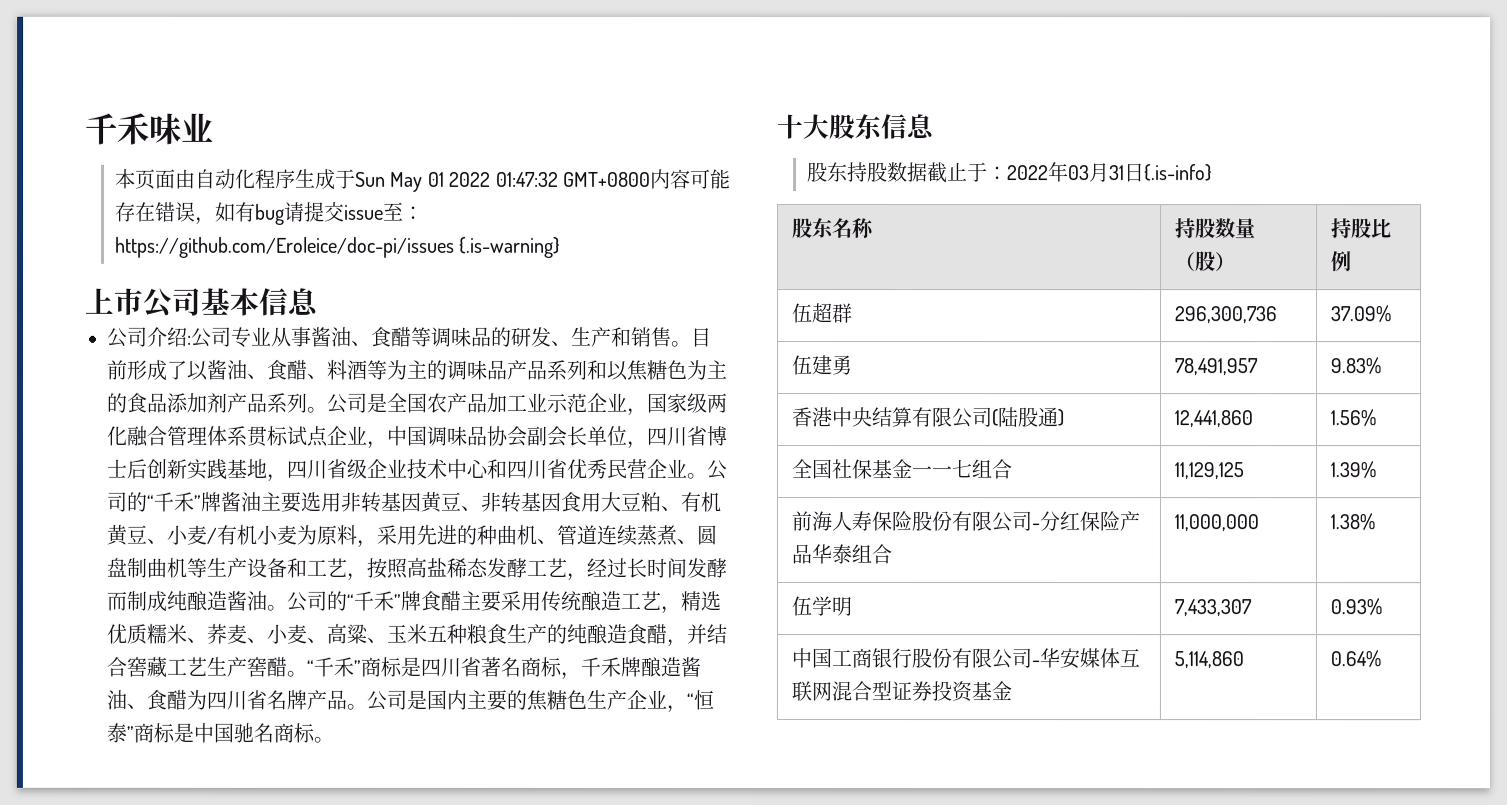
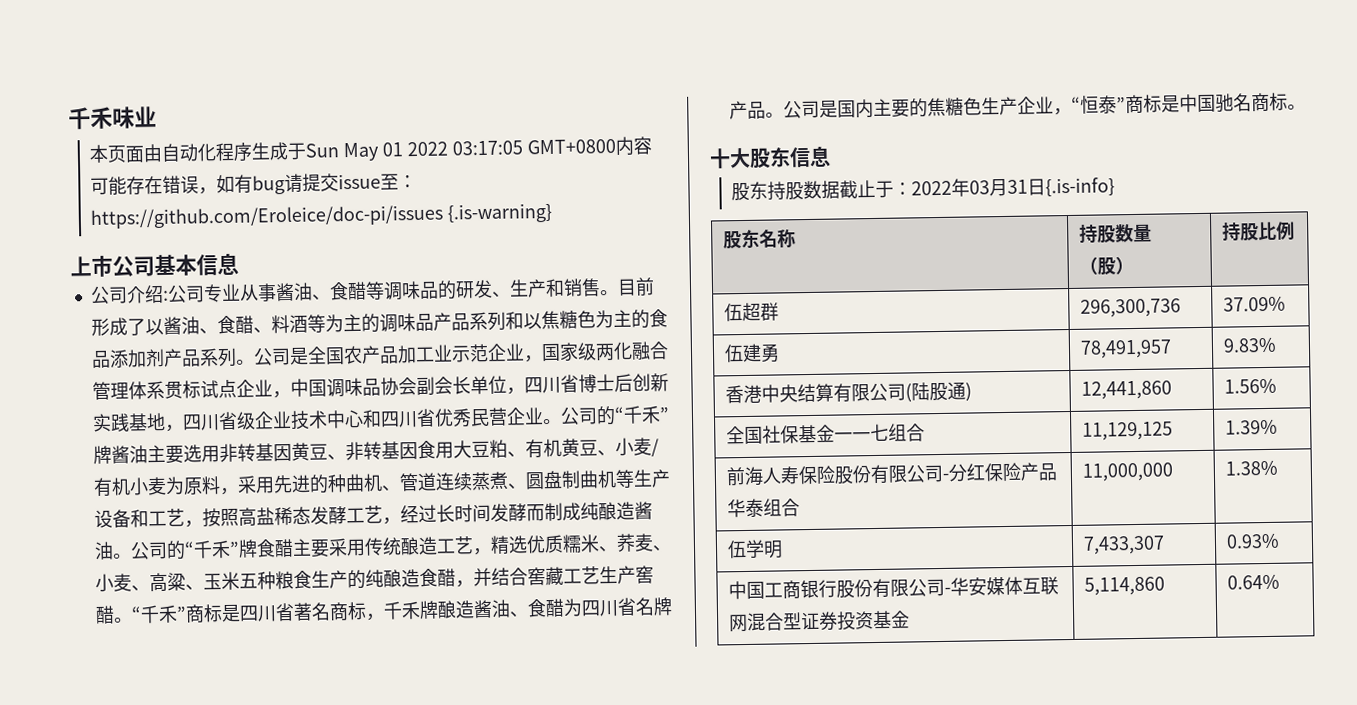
[495,171,559,187] 01:47:32 -> [451,140,523,156] 03:17:05

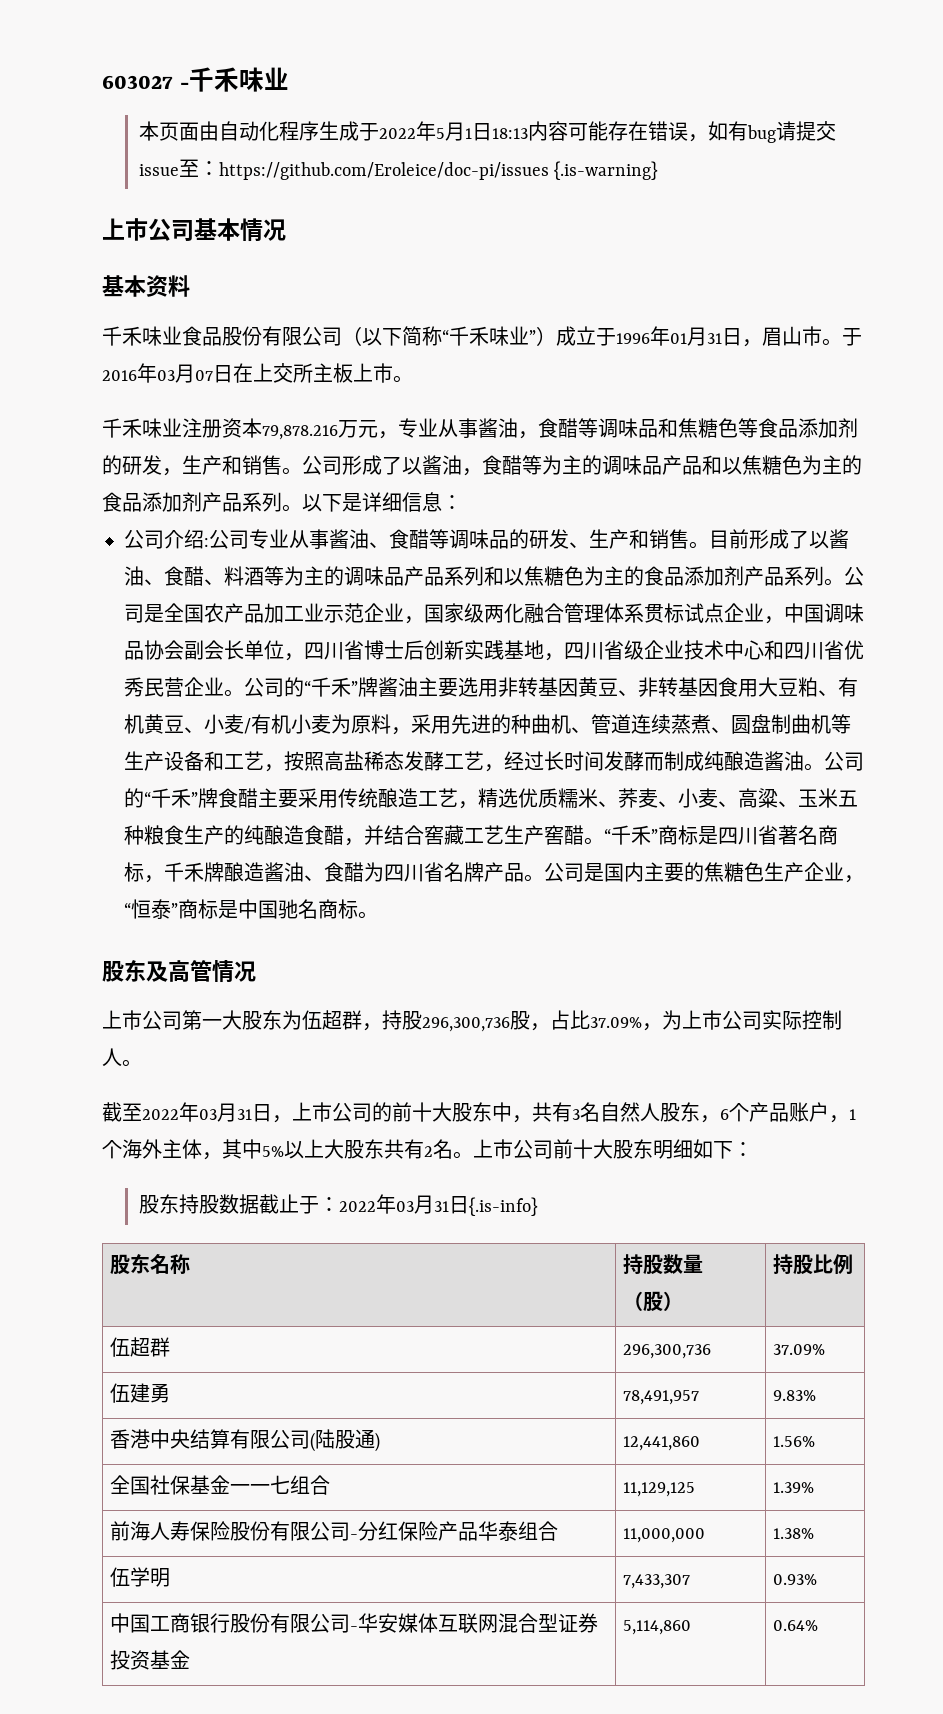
(68, 118) none -> [102,75,189,89] 603027 -
[305,138,616,162] Sun May 01 2022 03:17:05 GMT+0800 -> [378,121,528,141] 2022年5月1日18:13
[196,252,239,276] 信息 -> [240,218,286,242] [102,275,190,297] [102,326,862,347] [102,363,413,383] [102,418,858,440] [102,455,862,476] [102,492,462,512] 情况 // 基本资料 // 千禾味业食品股份有限公司（以下简称“千禾味业”）成立于1996年01月31日，眉山市。于2016年03月07日在上交所主板上市。 // 千禾味业注册资本79,878.216万元，专业从事酱油，食醋等调味品和焦糖色等食品添加剂的研发，生产和销售。公司形成了以酱油，食醋等为主的调味品产品和以焦糖色为主的食品添加剂产品系列。以下是详细信息：
[709,145,831,169] 十大股东信息 -> [102,959,256,983] [102,1010,842,1032] [102,1048,142,1067] [102,1102,856,1123] [102,1139,753,1160] 股东及高管情况 // 上市公司第一大股东为伍超群，持股296,300,736股，占比37.09%，为上市公司实际控制人。 // 截至2022年03月31日，上市公司的前十大股东中，共有3名自然人股东，6个产品账户，1个海外主体，其中5%以上大股东共有2名。上市公司前十大股东明细如下：

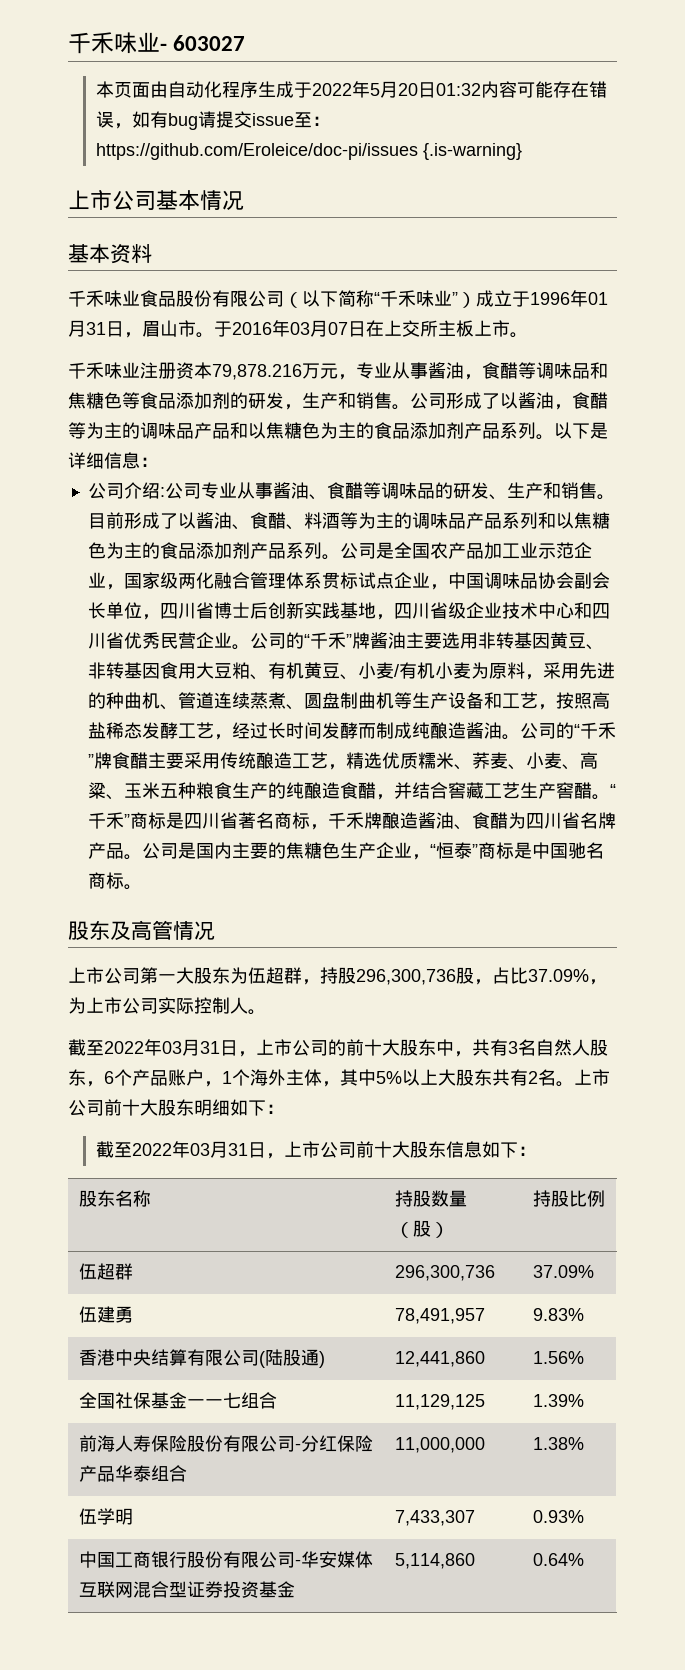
[102,67,289,92] 603027 -千禾味业 -> [68,32,246,54] 千禾味业- 603027
[464,123,528,141] 1日18:13 -> [397,82,481,98] 20日01:32
[138,1194,538,1216] 股东持股数据截止于：2022年03月31日{.is-info} -> [95,1141,536,1159] 截至2022年03月31日，上市公司前十大股东信息如下：

